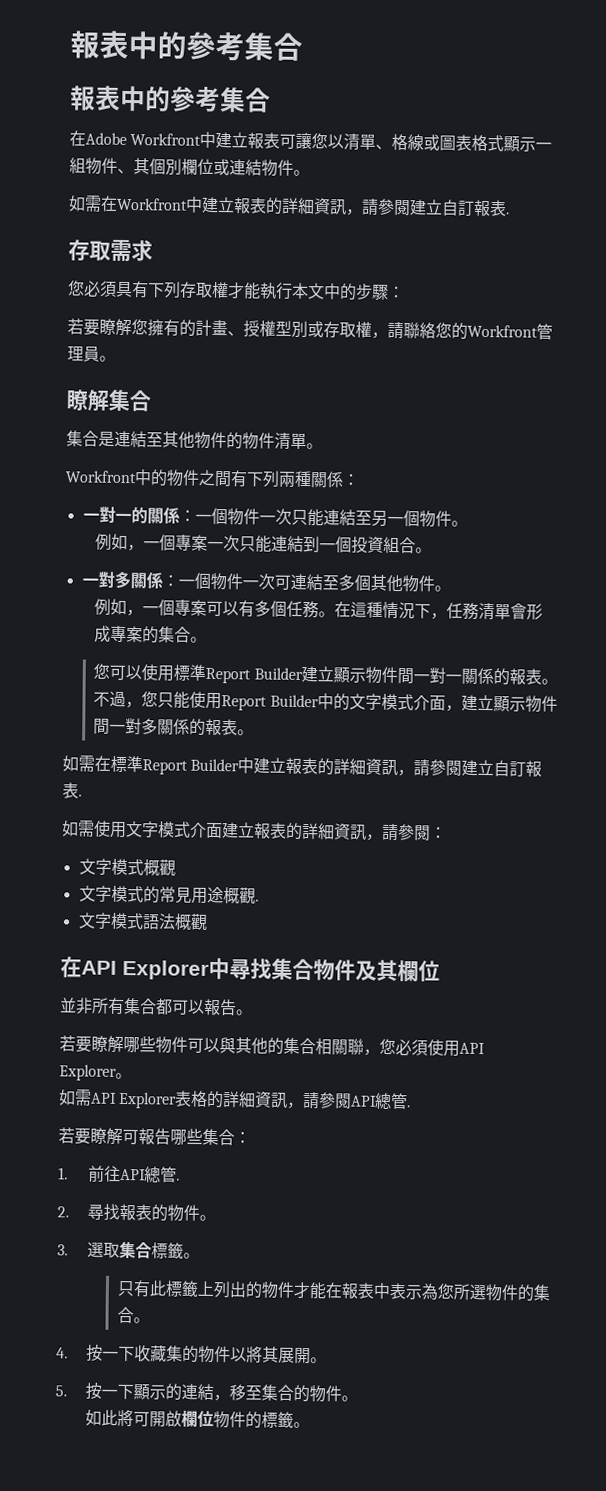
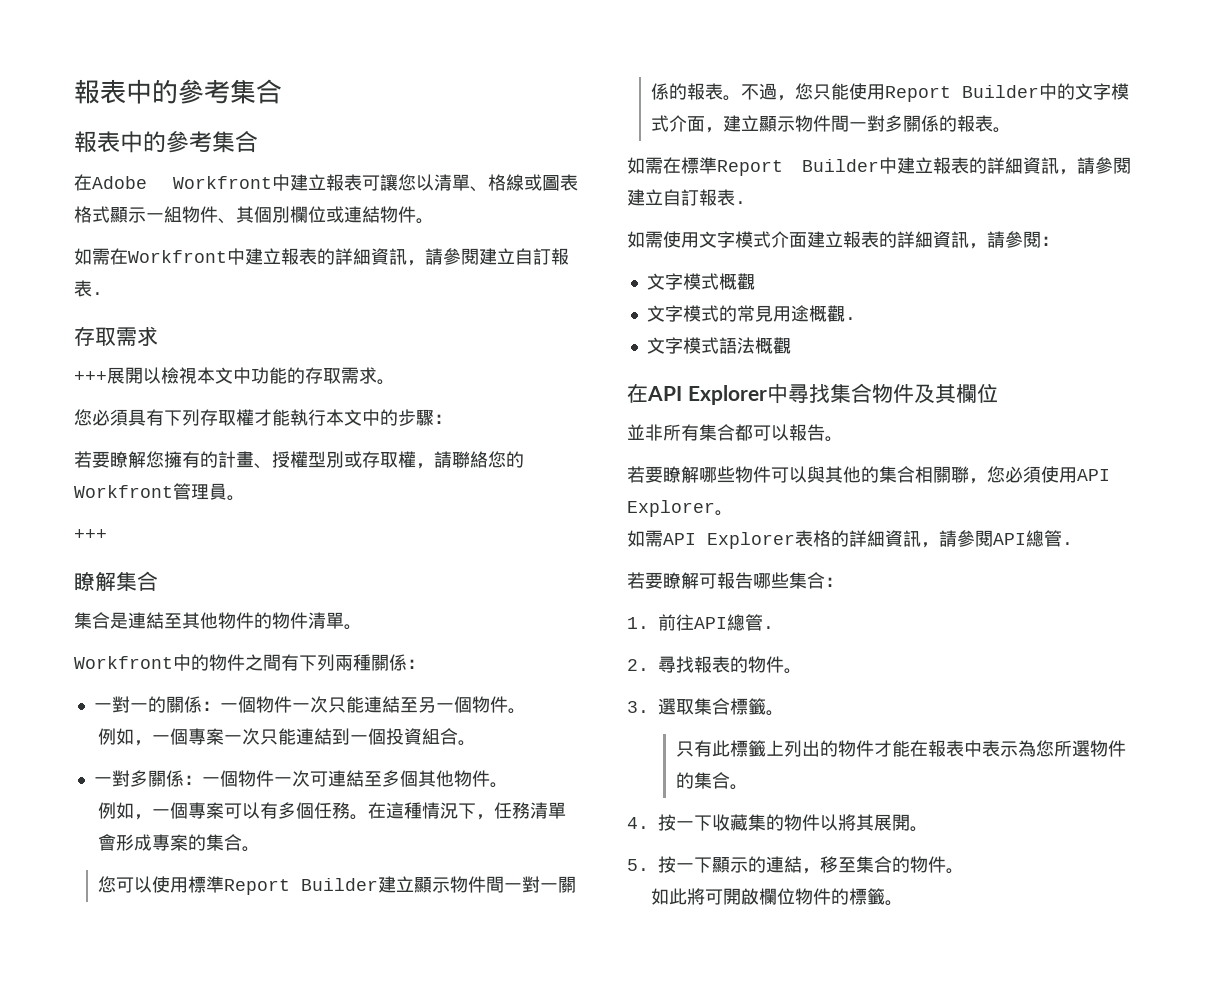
(153, 251) none -> [74,367,395,385] // +++展開以檢視本文中功能的存取需求。
(116, 358) none -> [74,529,107,540] // +++

